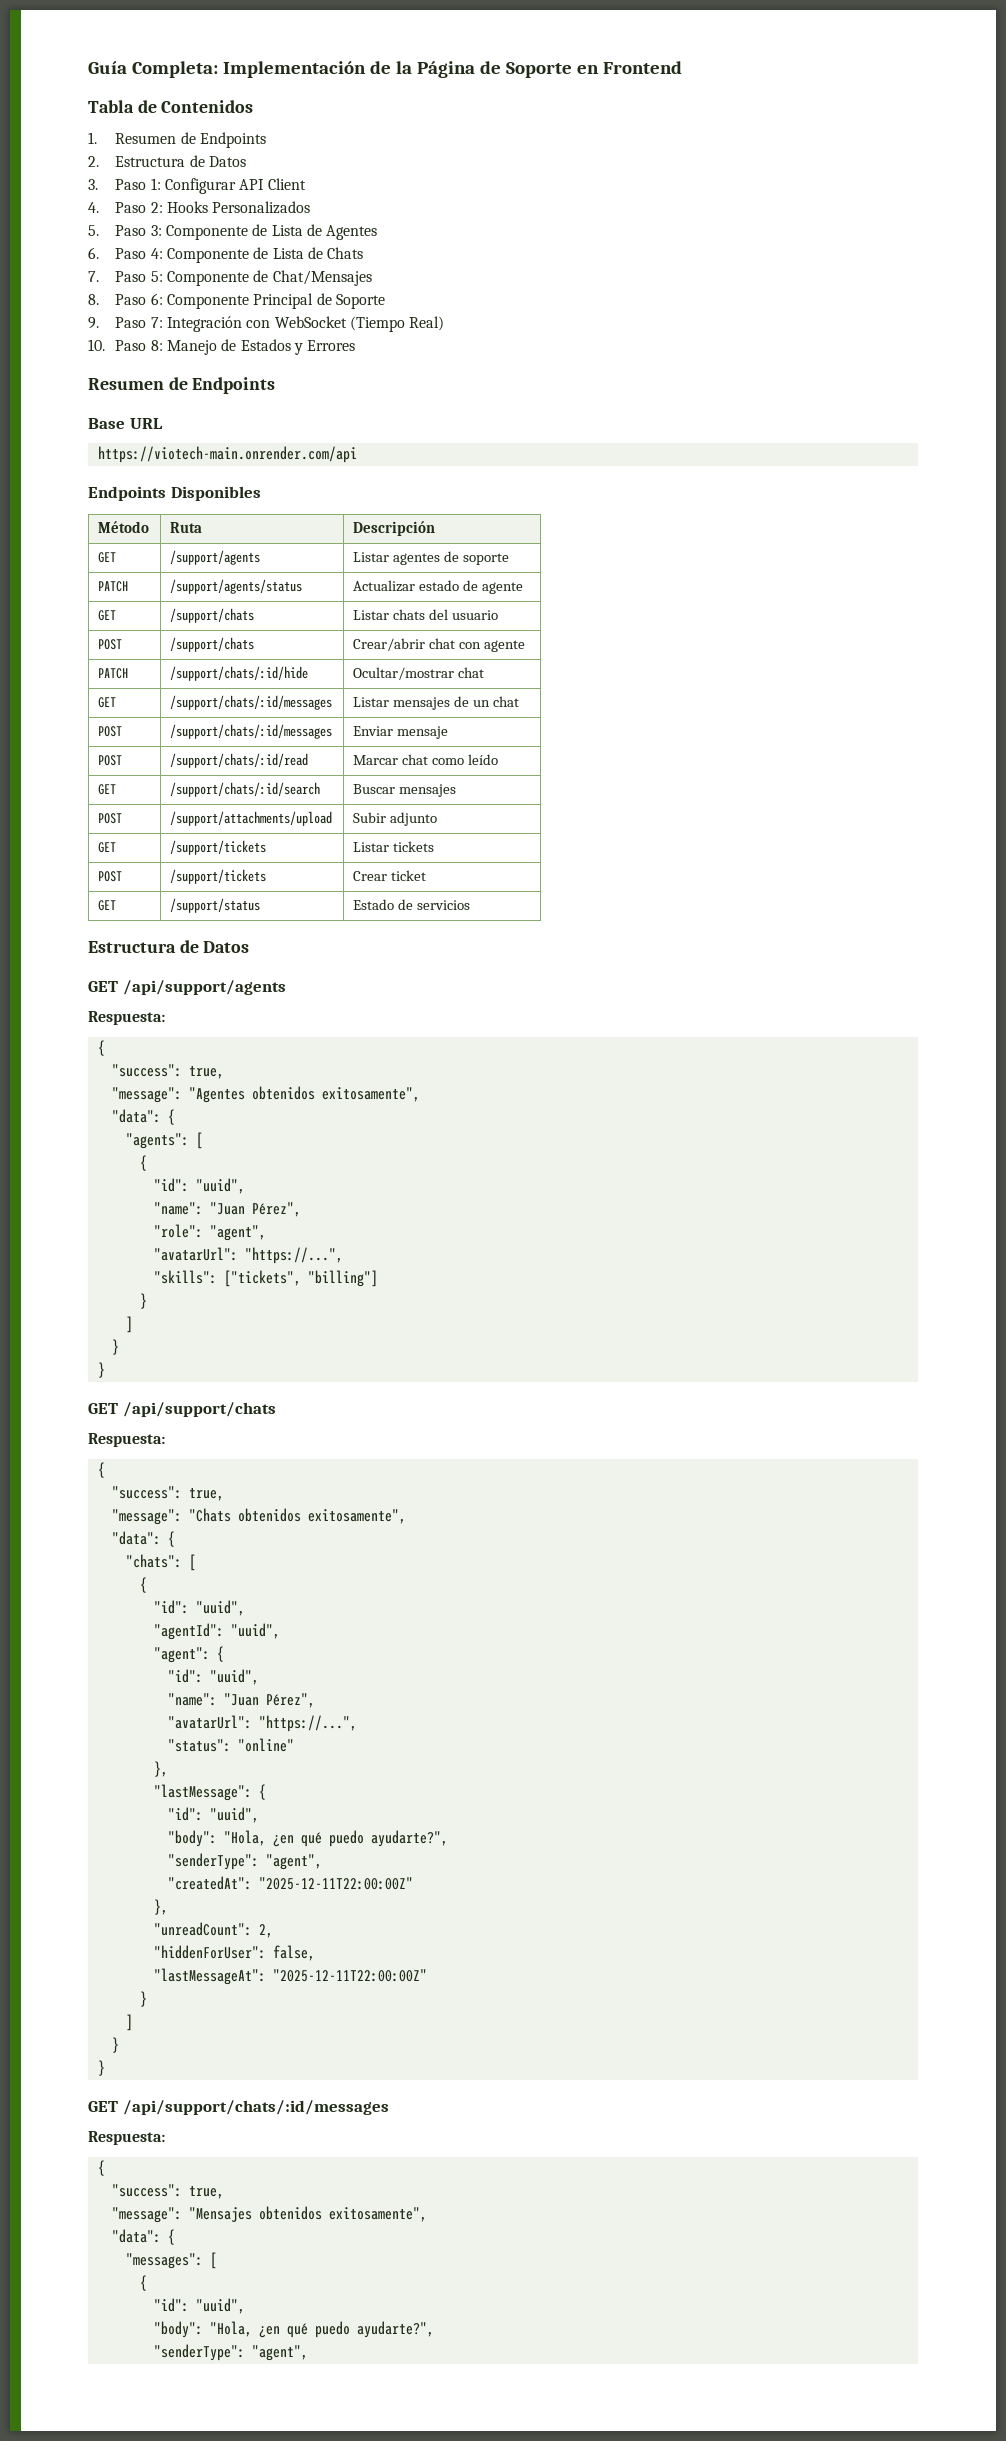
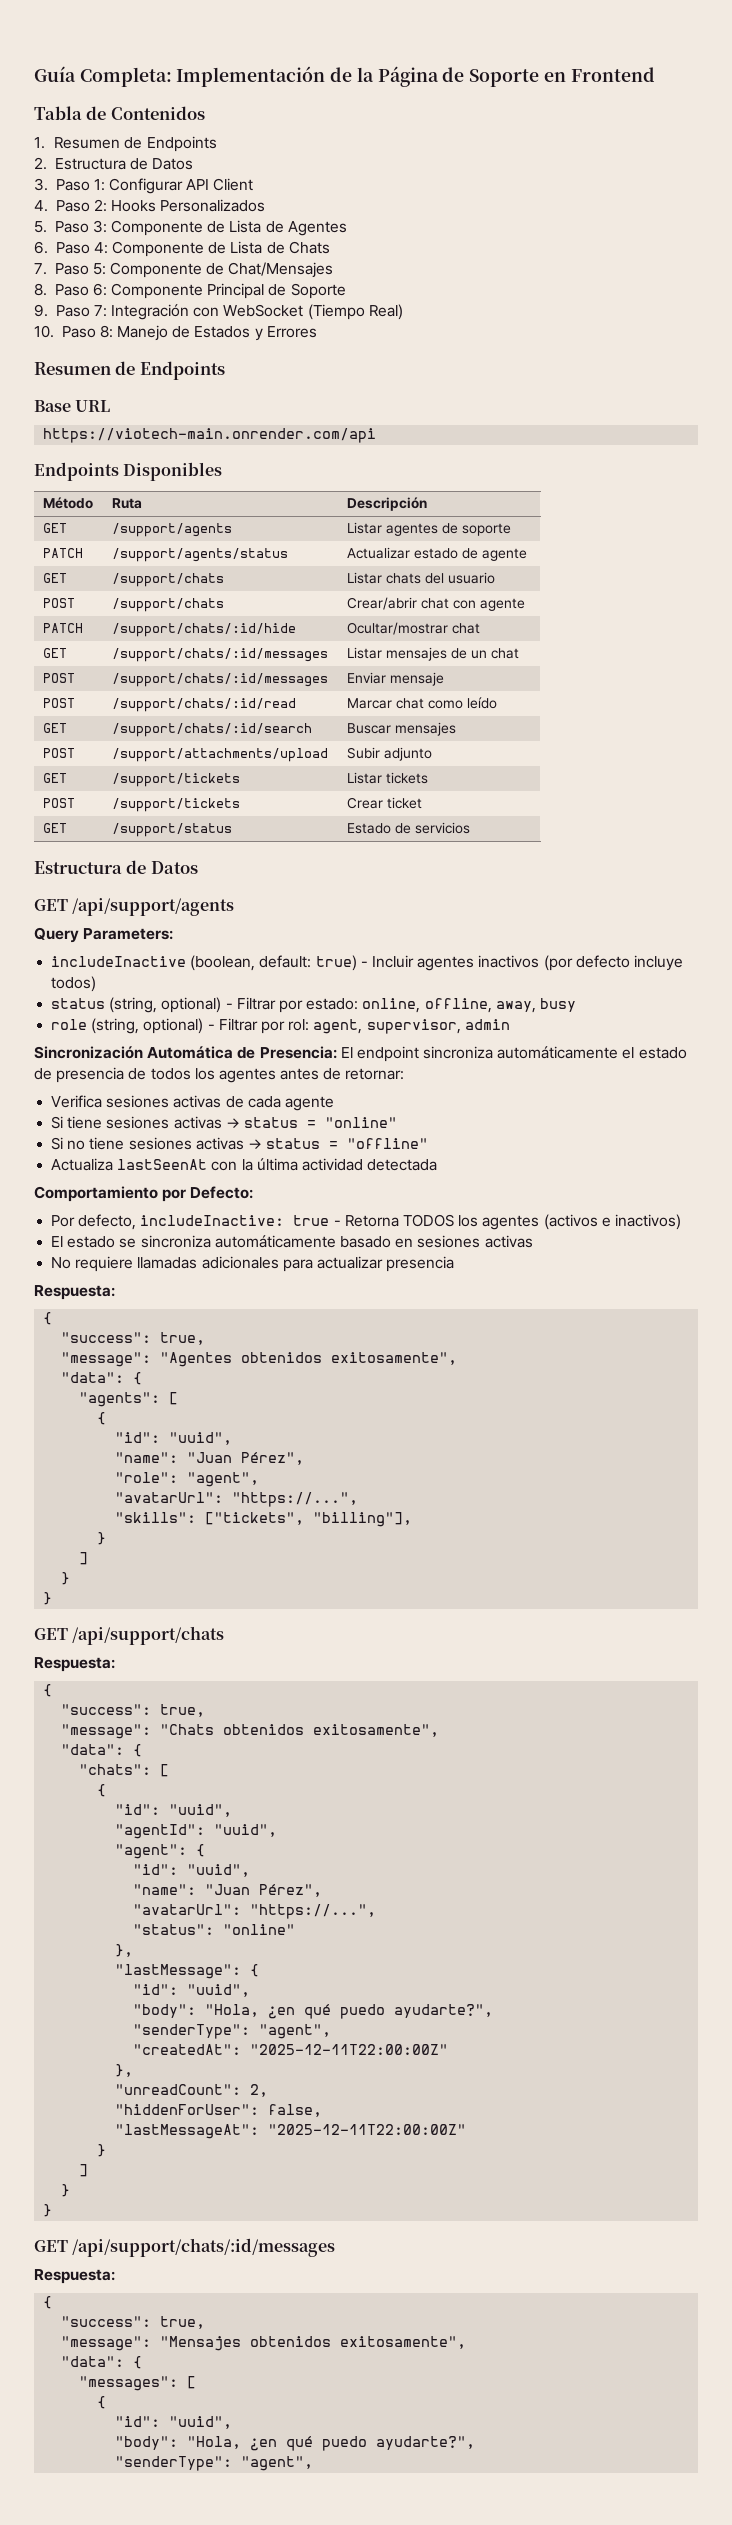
(286, 987) none -> [34,927,174,943] [51,955,683,971] [51,976,97,992] [51,997,576,1013] [51,1018,510,1034] [34,1046,687,1062] [34,1067,405,1083] [51,1095,334,1111] [51,1116,397,1129] [51,1137,429,1150] [51,1158,438,1171] [34,1186,254,1202] [51,1214,681,1230] [51,1235,533,1248] [51,1256,455,1272] // Query Parameters: // includeInactive (boolean, default: true) - Incluir agentes inactivos (por defecto incluye todos) // status (string, optional) - Filtrar por estado: online, offline, away, busy // role (string, optional) - Filtrar por rol: agent, supervisor, admin // Sincronización Automática de Presencia: El endpoint sincroniza automáticamente el estado de presencia de todos los agentes antes de retornar: // Verifica sesiones activas de cada agente // Si tiene sesiones activas → status = "online" // Si no tiene sesiones activas → status = "offline" // Actualiza lastSeenAt con la última actividad detectada // Comportamiento por Defecto: // Por defecto, includeInactive: true - Retorna TODOS los agentes (activos e inactivos) // El estado se sincroniza automáticamente basado en sesiones activas // No requiere llamadas adicionales para actualizar presencia
[307,1270,378,1287] "billing"] -> [313,1512,413,1527] "billing"],

